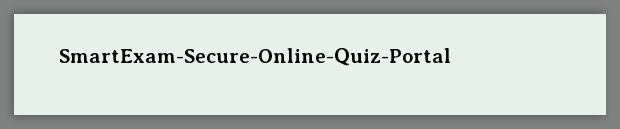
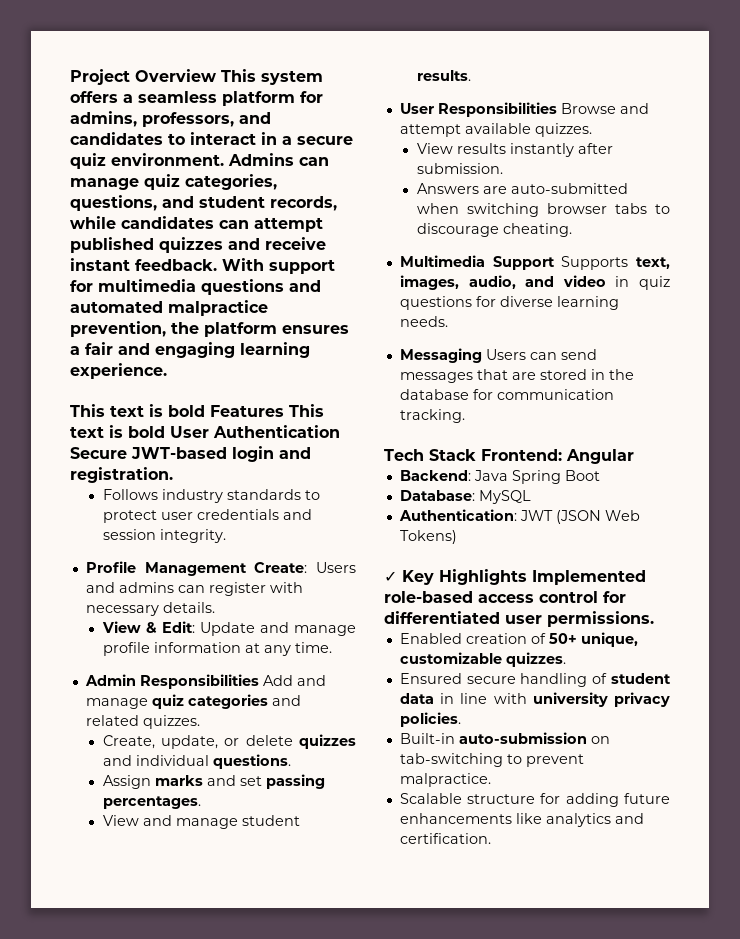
[59,48,451,66] SmartExam-Secure-Online-Quiz-Portal -> [70,69,323,85] [70,91,323,106] [70,111,271,127] [70,132,353,145] [70,153,329,169] [70,174,277,190] [70,195,337,211] [70,216,323,232] [70,237,326,253] [70,258,335,274] [70,279,321,295] [70,300,268,316] [70,321,349,337] [70,342,310,358] [70,363,167,379] [70,404,324,417] [70,425,340,438] [70,446,311,462] [70,467,173,483] [102,489,320,503] [102,509,312,523] [102,529,226,543] [85,561,356,576] [85,582,303,596] [85,602,215,616] [101,621,356,636] [102,642,332,656] [84,674,326,689] [85,694,301,709] [85,715,200,729] [102,734,356,749] [102,754,291,769] [102,774,325,789] [102,796,201,809] [102,815,300,829] [416,70,471,81] [399,102,649,117] [399,123,592,137] [416,143,613,157] [416,163,503,174] [416,183,628,194] [416,203,670,217] [416,223,572,237] [399,255,670,270] [399,275,670,290] [399,296,619,310] [399,316,448,327] [399,348,597,363] [399,369,634,383] [399,389,614,400] [399,409,465,423] [384,449,634,464] [399,470,600,484] [399,490,531,504] [398,509,640,524] [399,530,457,544] [384,569,646,585] [384,591,626,603] [384,611,654,627] [399,632,638,647] [399,652,566,667] [399,673,671,687] [399,692,670,707] [399,712,461,727] [399,732,610,744] [399,753,584,767] [399,773,491,787] [399,793,670,807] [399,813,644,827] [399,833,491,844] Project Overview This system offers a seamless platform for admins, professors, and candidates to interact in a secure quiz environment. Admins can manage quiz categories, questions, and student records, while candidates can attempt published quizzes and receive instant feedback. With support for multimedia questions and automated malpractice prevention, the platform ensures a fair and engaging learning experience. // This text is bold Features This text is bold User Authentication Secure JWT-based login and registration. // Follows industry standards to protect user credentials and session integrity. // Profile Management Create: Users and admins can register with necessary details. // View & Edit: Update and manage profile information at any time. // Admin Responsibilities Add and manage quiz categories and related quizzes. // Create, update, or delete quizzes and individual questions. // Assign marks and set passing percentages. // View and manage student results. // User Responsibilities Browse and attempt available quizzes. // View results instantly after submission. // Answers are auto-submitted when switching browser tabs to discourage cheating. // Multimedia Support Supports text, images, audio, and video in quiz questions for diverse learning needs. // Messaging Users can send messages that are stored in the database for communication tracking. // Tech Stack Frontend: Angular // Backend: Java Spring Boot // Database: MySQL // Authentication: JWT (JSON Web Tokens) // ✓ Key Highlights Implemented role-based access control for differentiated user permissions. // Enabled creation of 50+ unique, customizable quizzes. // Ensured secure handling of student data in line with university privacy policies. // Built-in auto-submission on tab-switching to prevent malpractice. // Scalable structure for adding future enhancements like analytics and certification.

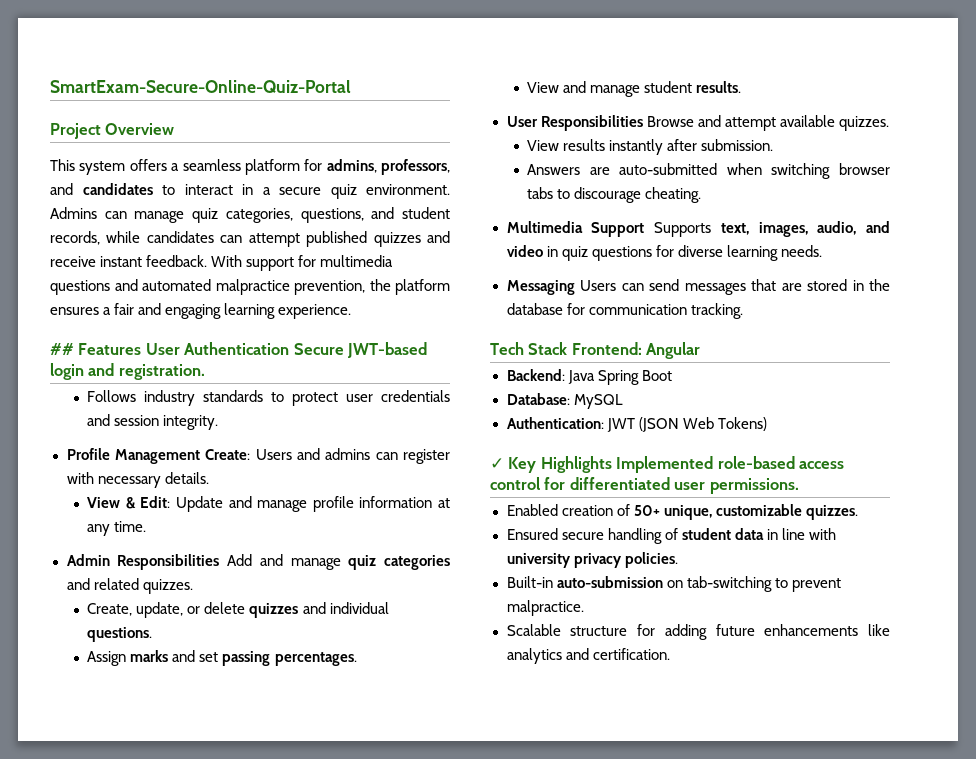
(70, 77) none -> [50,80,351,93] SmartExam-Secure-Online-Quiz-Portal //
(216, 75) none -> (175, 129) //
[70,404,324,417] [70,425,165,438] This text is bold Features This text is bold -> [50,343,142,355] ## Features

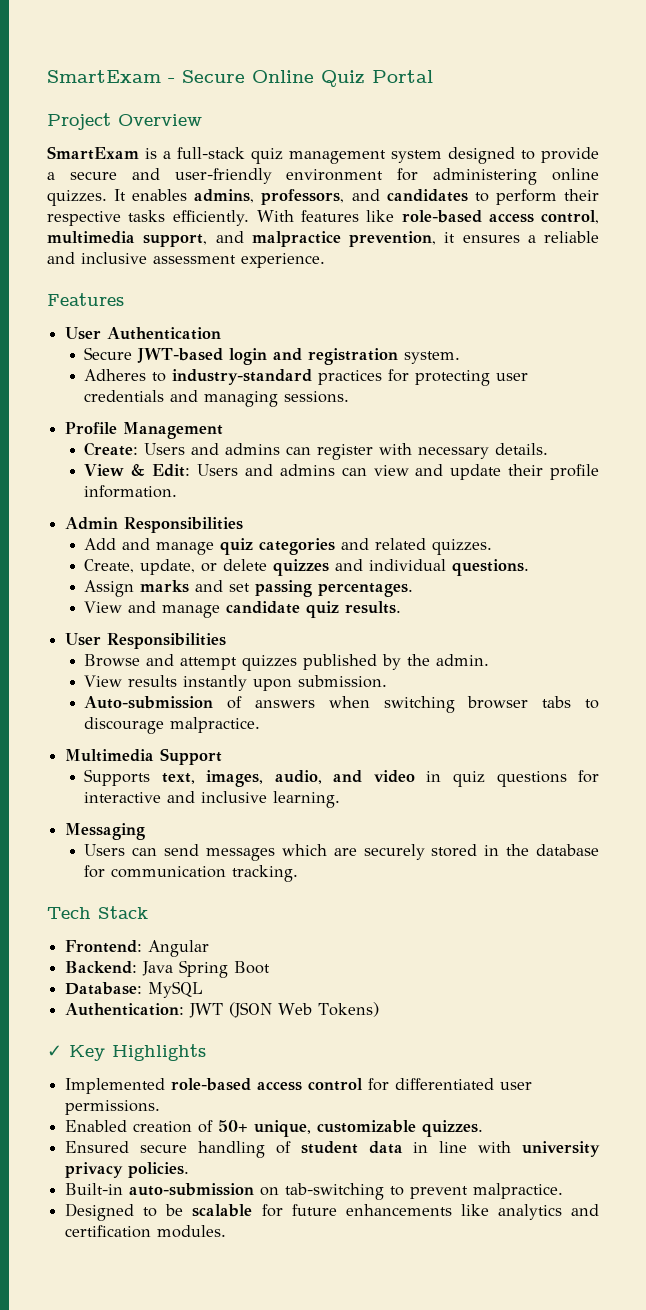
[50,80,351,93] [50,123,175,139] [50,159,323,175] SmartExam-Secure-Online-Quiz-Portal // Project Overview // This system offers a seamless platform for -> [47,70,433,87] [47,113,202,130] [47,146,599,164] [47,168,599,185] [47,189,188,206] SmartExam - Secure Online Quiz Portal // Project Overview // SmartExam is a full-stack quiz management system designed to provide a secure and user-friendly environment for administering online quizzes. It enables
[184,184,450,199] [50,207,451,223] [50,231,451,247] [50,255,394,271] [50,279,450,295] [50,303,276,319] interact in a secure quiz environment. Admins can manage quiz categories, questions, and student records, while candidates can attempt published quizzes and receive instant feedback. With support for multimedia questions and automated malpractice prevention, the platform ensures a fair and engaging learning -> [495,189,599,205] [47,210,599,226] [47,231,599,247] [47,252,236,264] perform their respective tasks efficiently. With features like role-based access control, multimedia support, and malpractice prevention, it ensures a reliable and inclusive assessment
[50,343,74,355] ## -> (325, 260) none
(142, 349) none -> (124, 299) //
(290, 348) none -> (222, 333) //
[118,364,205,380] [87,390,339,406] registration. // Follows industry standards to protect -> [308,348,461,365] [84,369,491,386] registration system. // Adheres to industry-standard practices for protecting
[114,415,219,430] session integrity. -> [204,391,350,407] managing sessions.
(200, 456) none -> (224, 430) //
[176,496,450,512] [87,521,147,536] Update and manage profile information at any time. -> [197,464,599,480] [84,485,178,498] Users and admins can view and update their profile information.
(220, 562) none -> (244, 525) //
[644,81,693,93] student -> [226,601,340,618] candidate quiz
(643, 123) none -> (227, 641) //
[779,115,889,131] available quizzes. -> [242,654,490,671] quizzes published by the admin.
[667,139,698,151] after -> [253,679,293,691] upon
[527,163,718,175] Answers are auto-submitted -> [84,696,316,709] Auto-submission of answers
[645,187,702,203] cheating. -> [170,717,261,733] malpractice.
(645, 229) none -> (223, 756) //
[677,245,822,261] diverse learning needs. -> [84,791,341,808] interactive and inclusive learning.
(575, 287) none -> (146, 831) //
[751,279,802,291] that are -> [281,844,425,860] which are securely
(568, 348) none -> (148, 912) //
(612, 464) none -> (206, 1052) //
[506,624,707,640] Scalable structure for adding -> [65,1203,283,1221] Designed to be scalable for
[592,648,670,660] certification. -> [65,1225,227,1238] certification modules.

